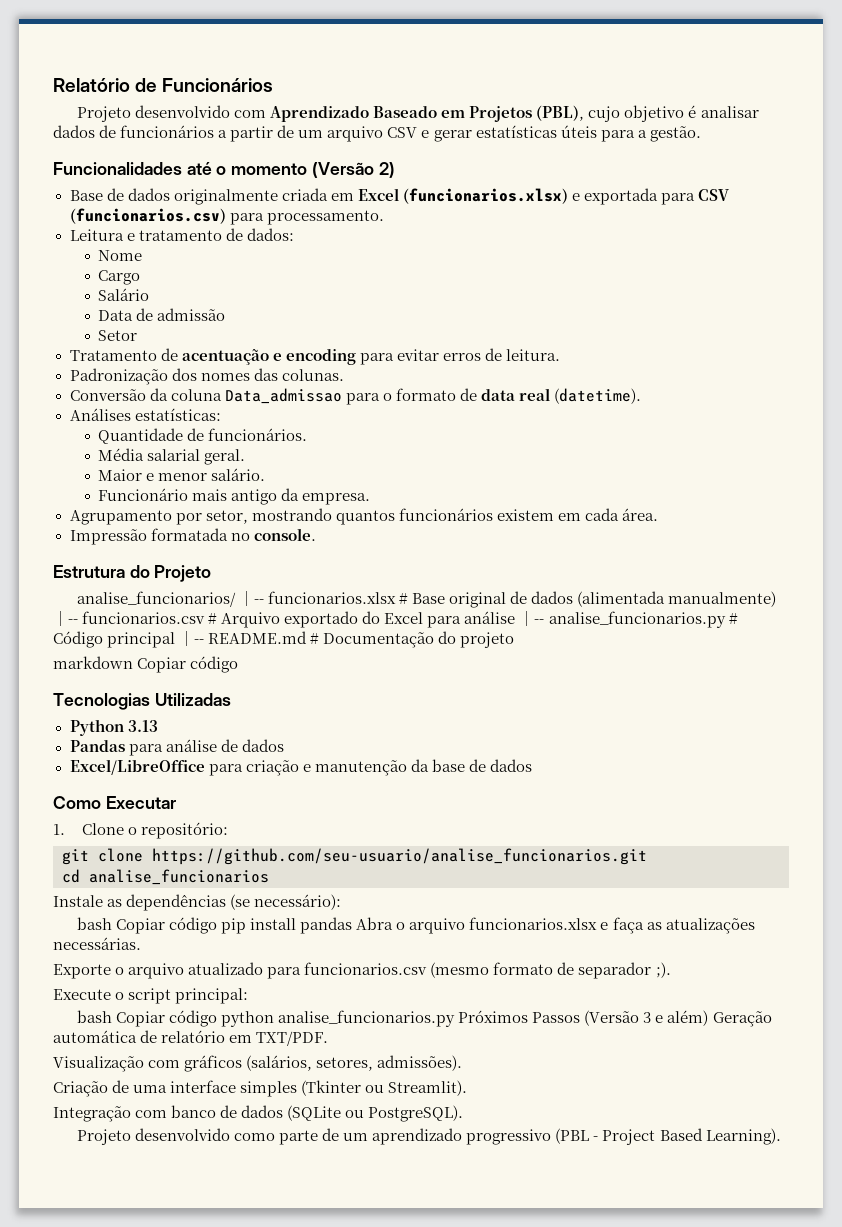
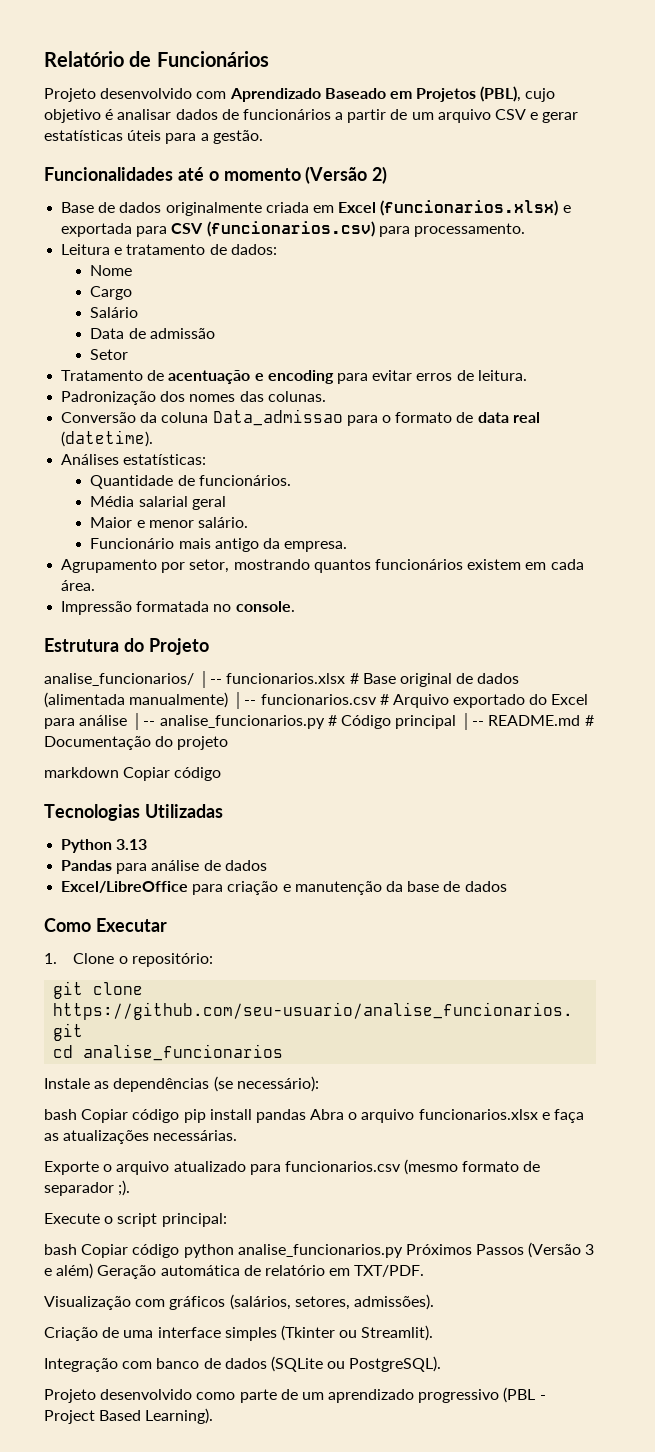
[204,449,246,465] geral. -> [191,496,226,510] geral

